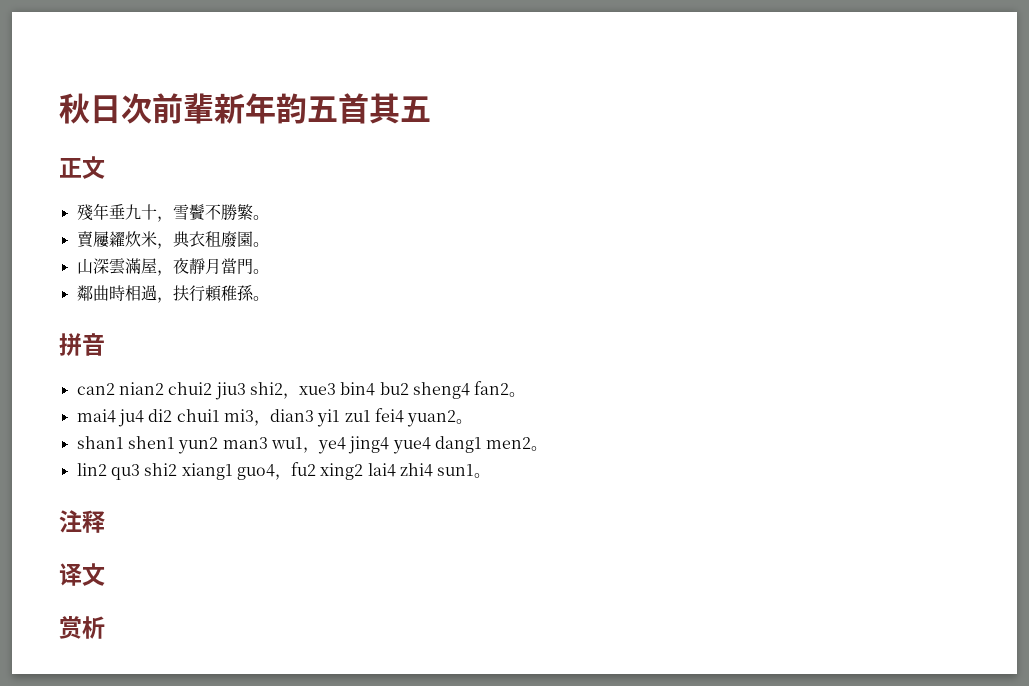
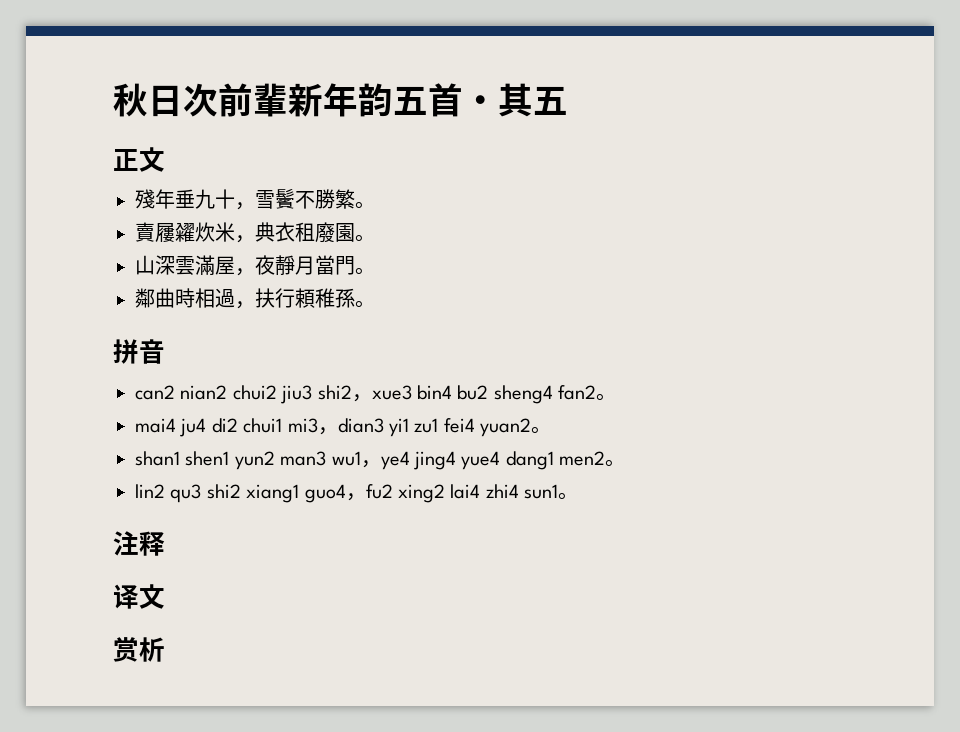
(369, 108) none -> [463,95,498,113] ・

